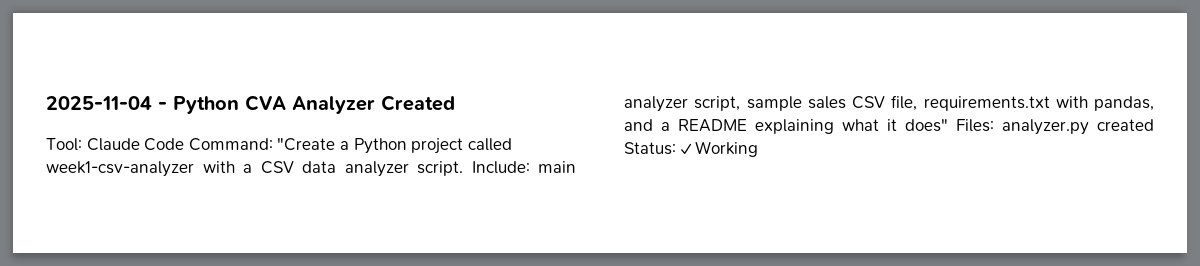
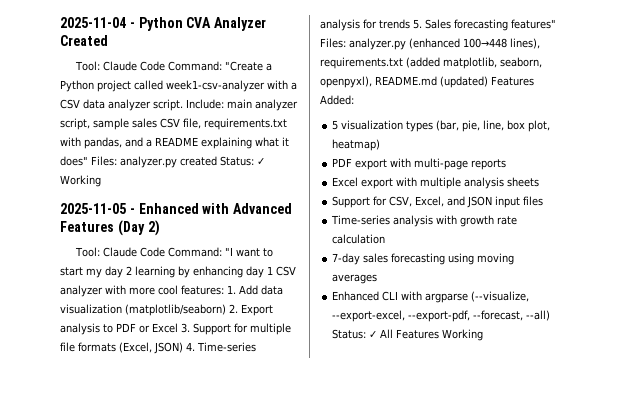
(759, 149) none -> [60,203,293,214] [60,220,160,236] [74,247,273,257] [60,266,296,278] [60,285,283,297] [60,304,273,316] [60,323,291,335] [60,342,256,354] [320,19,556,31] [320,38,540,50] [320,57,542,69] [320,76,534,88] [320,95,354,105] [332,120,551,132] [332,139,381,151] [332,158,507,170] [332,177,540,189] [332,196,544,208] [331,215,518,227] [332,234,386,244] [332,253,515,265] [332,274,378,284] [332,291,530,303] [332,310,551,322] [332,329,484,341] // 2025-11-05 - Enhanced with Advanced Features (Day 2) // Tool: Claude Code Command: "I want to start my day 2 learning by enhancing day 1 CSV analyzer with more cool features: 1. Add data visualization (matplotlib/seaborn) 2. Export analysis to PDF or Excel 3. Support for multiple file formats (Excel, JSON) 4. Time-series analysis for trends 5. Sales forecasting features" Files: analyzer.py (enhanced 100→448 lines), requirements.txt (added matplotlib, seaborn, openpyxl), README.md (updated) Features Added: // 5 visualization types (bar, pie, line, box plot, heatmap) // PDF export with multi-page reports // Excel export with multiple analysis sheets // Support for CSV, Excel, and JSON input files // Time-series analysis with growth rate calculation // 7-day sales forecasting using moving averages // Enhanced CLI with argparse (--visualize, --export-excel, --export-pdf, --forecast, --all) Status: ✓ All Features Working

